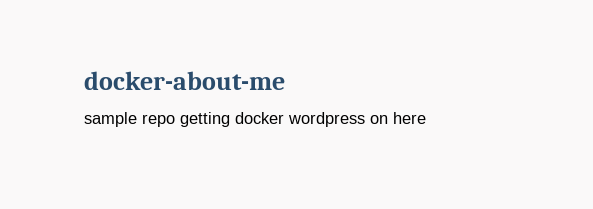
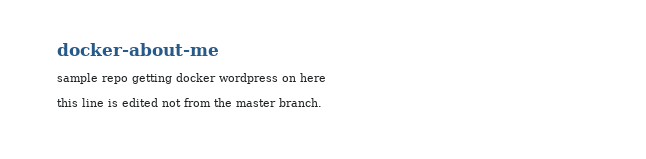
(426, 118) none -> [57,98,322,107] // this line is edited not from the master branch.

